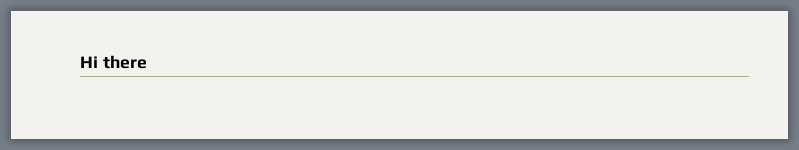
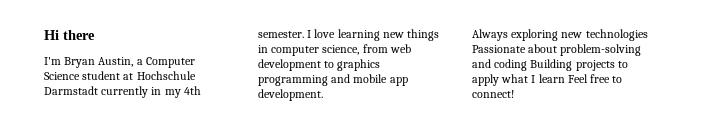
(147, 62) none -> [44,57,195,68] [44,71,196,80] [44,86,201,98] [258,29,440,41] [258,44,411,56] [258,59,381,71] [258,74,408,86] [258,89,323,101] [472,29,648,41] [472,44,642,56] [472,59,628,71] [472,74,623,86] [472,90,514,98] // I'm Bryan Austin, a Computer Science student at Hochschule Darmstadt currently in my 4th semester. I love learning new things in computer science, from web development to graphics programming and mobile app development. // Always exploring new technologies Passionate about problem-solving and coding Building projects to apply what I learn Feel free to connect!

